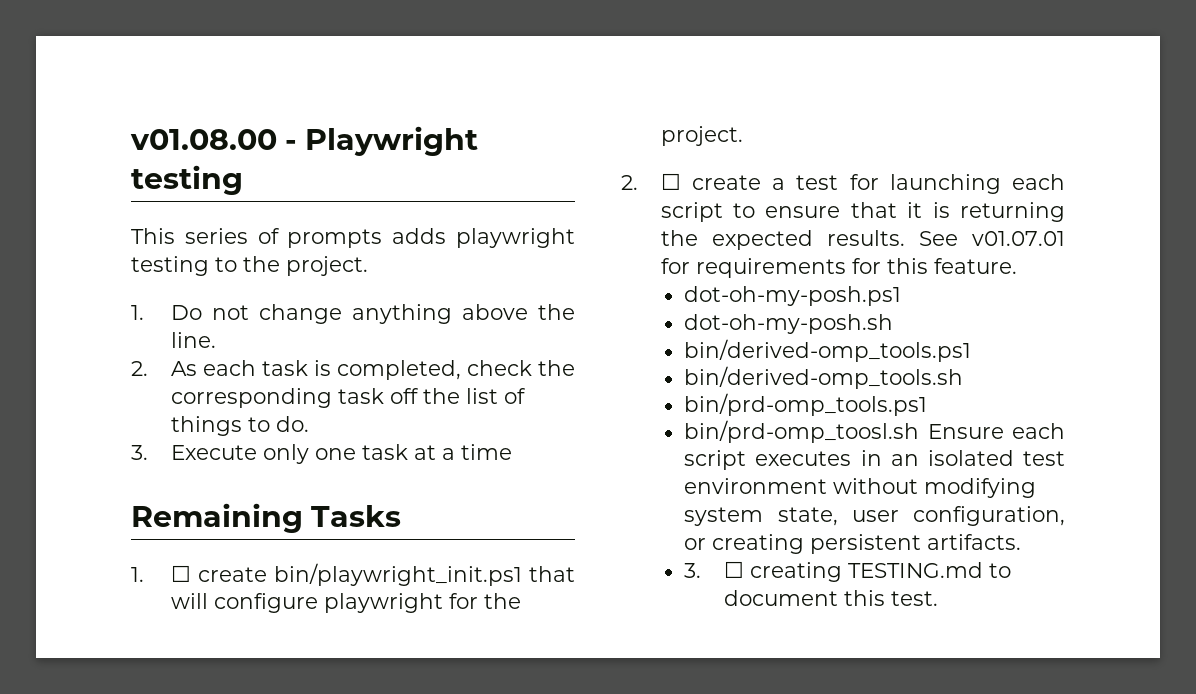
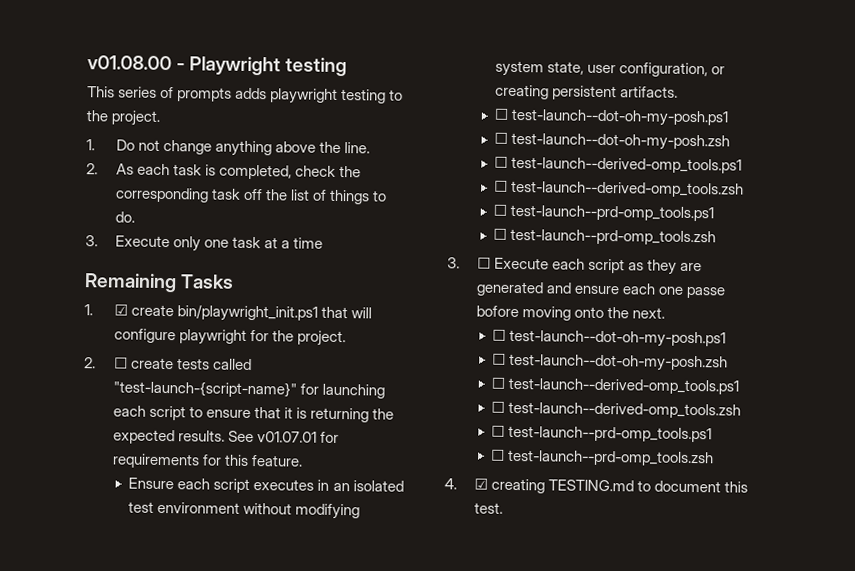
[170,565,191,582] ☐ -> [113,304,128,316] ☑
[772,175,839,190] a test -> [176,358,252,371] [112,380,297,398] tests called "test-launch-{script-name}"
[684,286,902,306] [684,314,894,334] [684,339,972,362] [684,366,964,389] [684,393,928,416] [684,420,920,443] dot-oh-my-posh.ps1 // dot-oh-my-posh.sh // bin/derived-omp_tools.ps1 // bin/derived-omp_tools.sh // bin/prd-omp_tools.ps1 // bin/prd-omp_toosl.sh -> (303, 461) none
[684,561,744,578] 3. ☐ -> [494,108,729,127] [494,132,731,151] [494,156,743,174] [494,180,745,198] [493,204,715,222] [493,228,717,246] [447,257,703,275] [475,281,726,299] [475,305,665,321] [492,329,727,348] [492,353,729,372] [491,377,740,395] [491,401,742,419] [491,425,713,443] [491,449,715,467] [444,478,488,490] ☐ test-launch--dot-oh-my-posh.ps1 // ☐ test-launch--dot-oh-my-posh.zsh // ☐ test-launch--derived-omp_tools.ps1 // ☐ test-launch--derived-omp_tools.zsh // ☐ test-launch--prd-omp_tools.ps1 // ☐ test-launch--prd-omp_tools.zsh // 3. ☐ Execute each script as they are generated and ensure each one passe bofore moving onto the next. // ☐ test-launch--dot-oh-my-posh.ps1 // ☐ test-launch--dot-oh-my-posh.zsh // ☐ test-launch--derived-omp_tools.ps1 // ☐ test-launch--derived-omp_tools.zsh // ☐ test-launch--prd-omp_tools.ps1 // ☐ test-launch--prd-omp_tools.zsh // 4. ☑

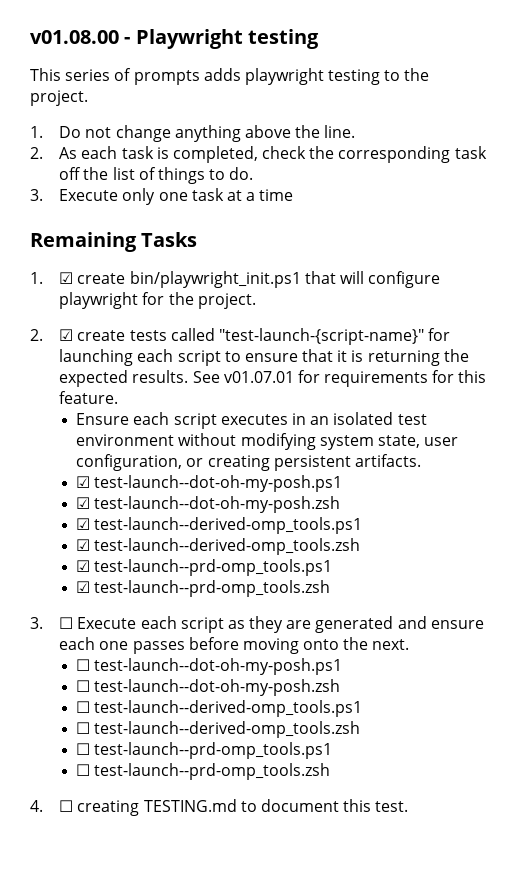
[113,357,128,369] ☐ -> [59,329,74,341] ☑
[494,108,729,127] [494,132,731,151] [494,156,743,174] [494,180,745,198] [493,204,715,222] [493,228,508,240] ☐ test-launch--dot-oh-my-posh.ps1 // ☐ test-launch--dot-oh-my-posh.zsh // ☐ test-launch--derived-omp_tools.ps1 // ☐ test-launch--derived-omp_tools.zsh // ☐ test-launch--prd-omp_tools.ps1 // ☐ -> [76,475,343,492] [76,496,341,513] [76,517,363,534] [76,538,361,555] [76,559,333,576] [76,581,91,593] ☑ test-launch--dot-oh-my-posh.ps1 // ☑ test-launch--dot-oh-my-posh.zsh // ☑ test-launch--derived-omp_tools.ps1 // ☑ test-launch--derived-omp_tools.zsh // ☑ test-launch--prd-omp_tools.ps1 // ☑
[686,286,726,299] [475,305,519,318] passe bofore -> [132,637,239,654] passes before
[473,478,488,490] ☑ -> [59,800,74,812] ☐

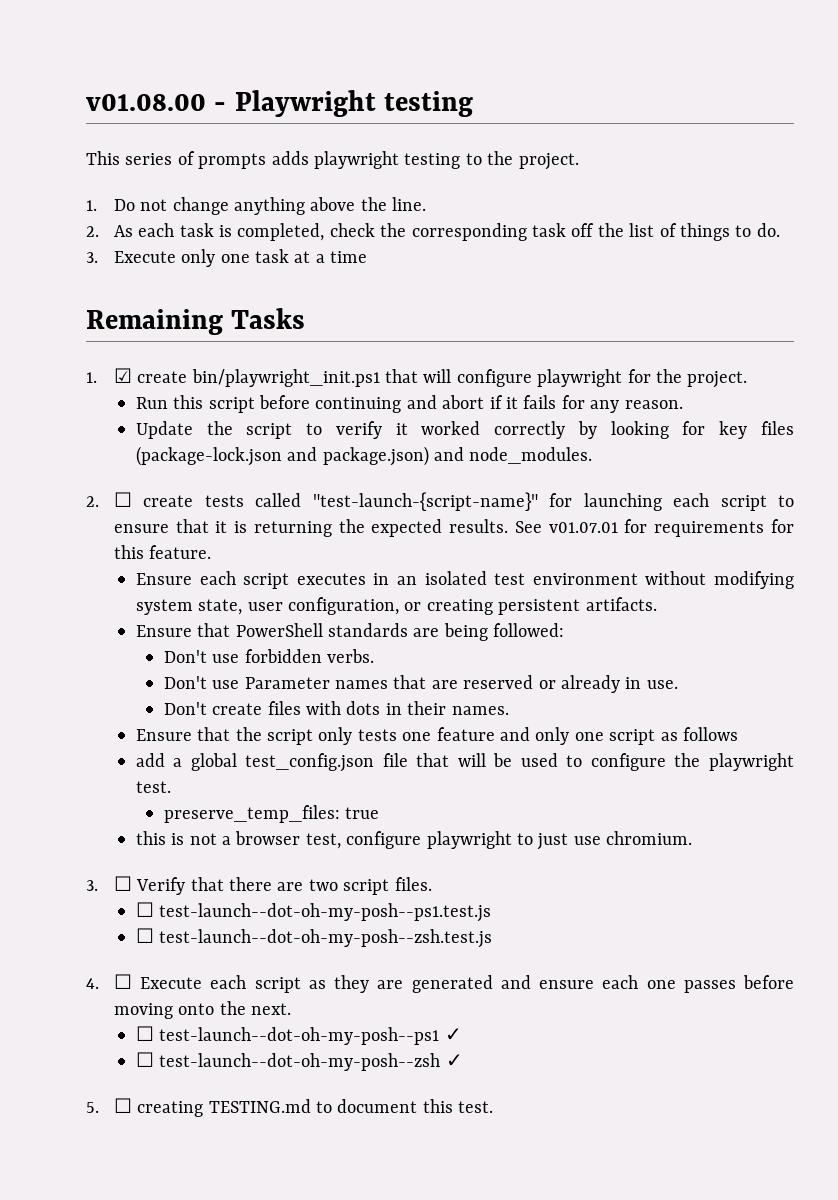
[30,329,74,341] // 2. ☑ -> [135,395,683,413] [135,421,795,439] [135,446,593,466] [86,492,132,507] // Run this script before continuing and abort if it fails for any reason. // Update the script to verify it worked correctly by looking for key files (package-lock.json and package.json) and node_modules. // 2. ☐
[76,475,343,492] [76,496,341,513] [76,517,363,534] [76,538,361,555] [76,559,333,576] [76,580,331,597] [30,617,43,629] ☑ test-launch--dot-oh-my-posh.ps1 // ☑ test-launch--dot-oh-my-posh.zsh // ☑ test-launch--derived-omp_tools.ps1 // ☑ test-launch--derived-omp_tools.zsh // ☑ test-launch--prd-omp_tools.ps1 // ☑ test-launch--prd-omp_tools.zsh // 3. -> [135,623,565,641] [163,649,374,663] [163,675,678,693] [163,701,509,715] [135,727,739,745] [135,753,795,772] [135,781,171,793] [163,805,380,823] [135,831,693,850] [86,876,432,895] [135,902,492,922] [135,928,493,948] [86,978,99,989] Ensure that PowerShell standards are being followed: // Don't use forbidden verbs. // Don't use Parameter names that are reserved or already in use. // Don't create files with dots in their names. // Ensure that the script only tests one feature and only one script as follows // add a global test_config.json file that will be used to configure the playwright test. // preserve_temp_files: true // this is not a browser test, configure playwright to just use chromium. // 3. ☐ Verify that there are two script files. // ☐ test-launch--dot-oh-my-posh--ps1.test.js // ☐ test-launch--dot-oh-my-posh--zsh.test.js // 4.
[94,658,343,675] [76,679,341,696] [76,700,363,717] [76,721,361,738] [76,742,333,759] [76,763,331,780] [30,800,43,812] test-launch--dot-oh-my-posh.ps1 // ☐ test-launch--dot-oh-my-posh.zsh // ☐ test-launch--derived-omp_tools.ps1 // ☐ test-launch--derived-omp_tools.zsh // ☐ test-launch--prd-omp_tools.ps1 // ☐ test-launch--prd-omp_tools.zsh // 4. -> [159,1027,462,1045] [135,1052,463,1071] [86,1102,99,1113] test-launch--dot-oh-my-posh--ps1 ✓ // ☐ test-launch--dot-oh-my-posh--zsh ✓ // 5.

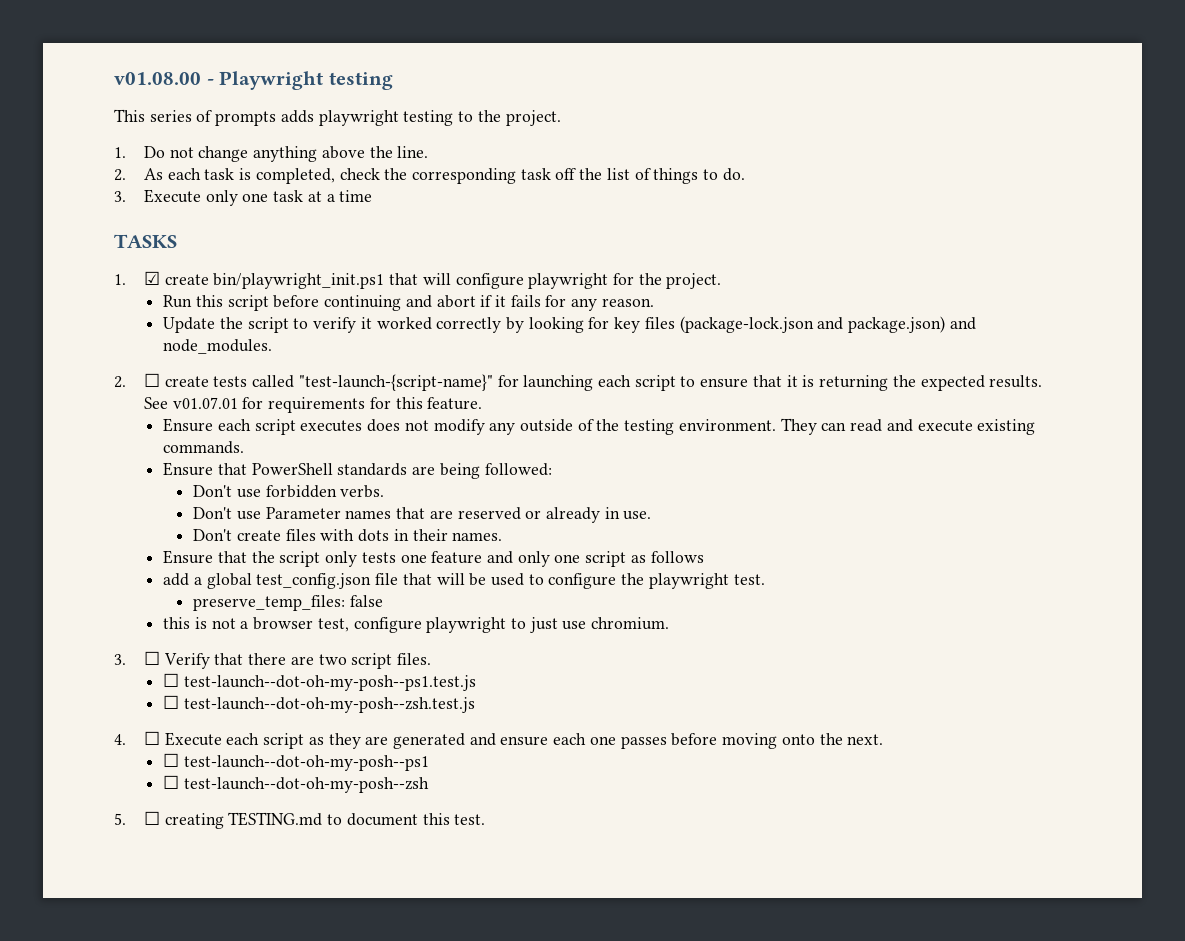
[86,308,306,335] Remaining Tasks -> [114,234,177,248] TASKS
[373,571,795,589] [135,597,657,615] in an isolated test environment without modifying system state, user configuration, or creating persistent artifacts. -> [367,418,1036,435] [163,441,245,454] does not modify any outside of the testing environment. They can read and execute existing commands.
[345,807,380,819] true -> [349,595,383,607] false
[444,1028,462,1041] ✓ -> (429, 763) none
[445,1054,463,1067] ✓ -> (429, 785) none

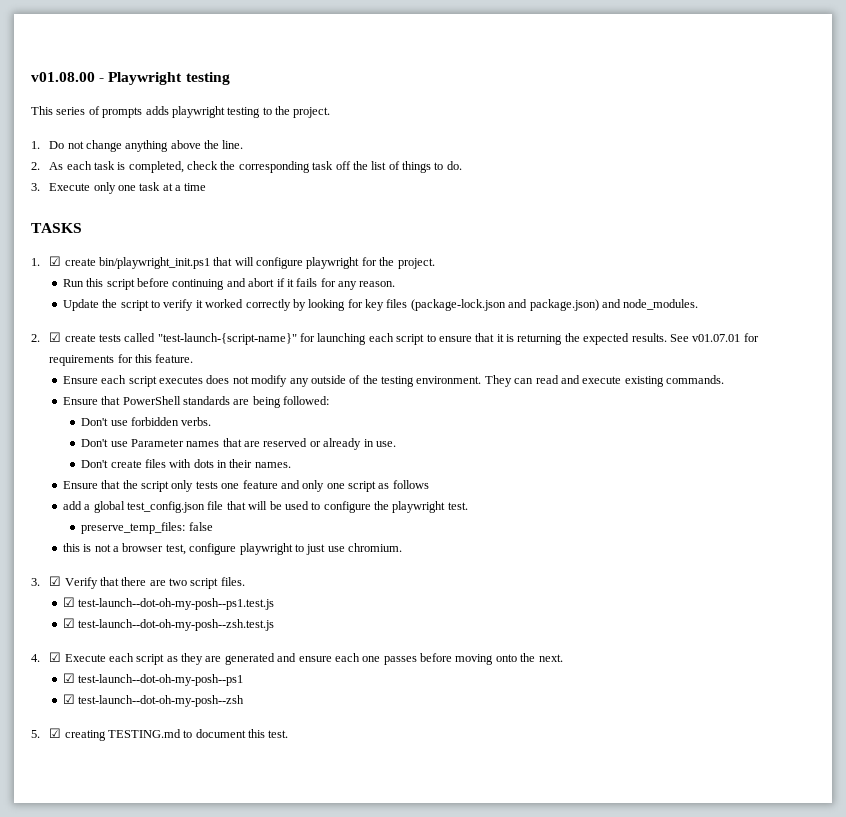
[143,373,160,387] ☐ -> [49,332,62,342] ☑
[143,651,160,665] ☐ -> [49,576,62,586] ☑
[163,673,180,687] ☐ -> [62,597,75,607] ☑
[163,695,180,709] ☐ -> [62,618,75,628] ☑
[143,731,160,745] ☐ -> [49,652,62,662] ☑
[163,753,180,767] ☐ -> [62,673,75,683] ☑
[163,775,180,789] ☐ -> [62,694,75,704] ☑
[143,811,160,825] ☐ -> [49,728,62,738] ☑

